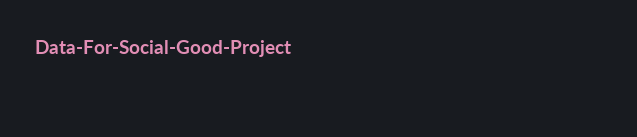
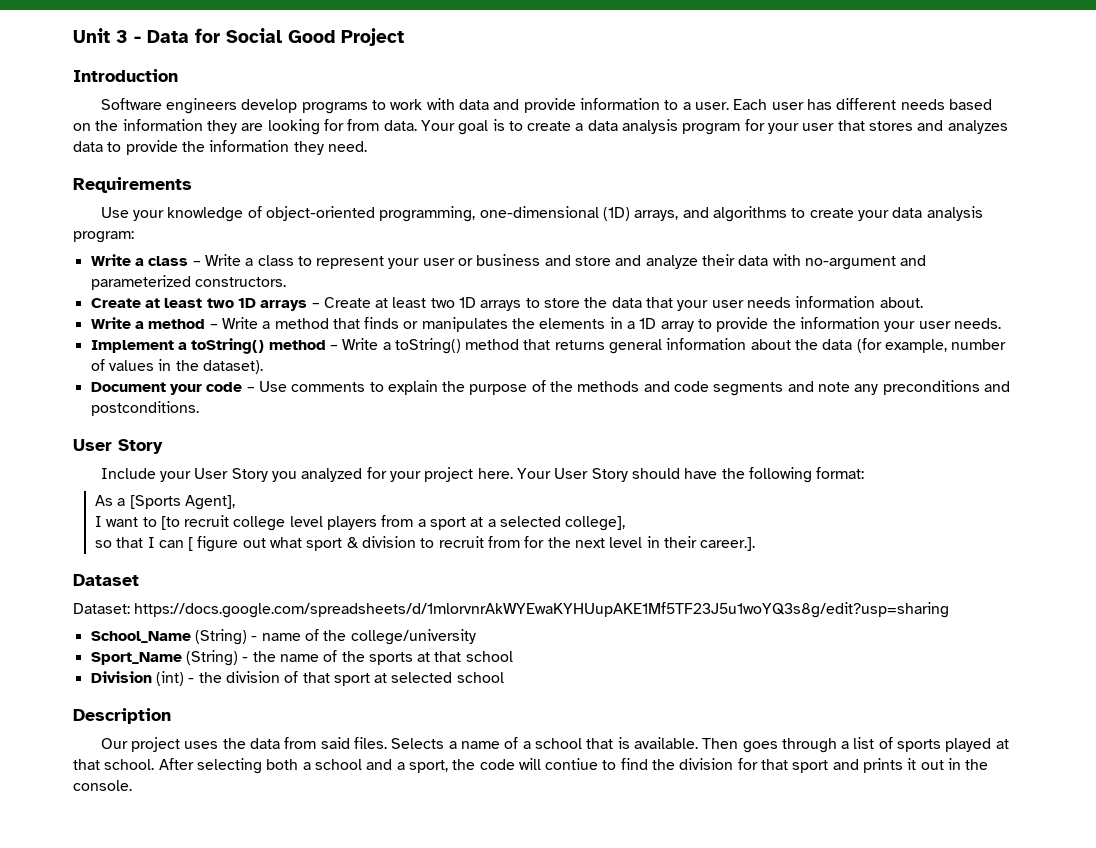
[35,40,291,57] Data-For-Social-Good-Project -> [73,28,404,46] [73,69,178,82] [100,98,992,114] [73,119,1008,135] [73,140,367,155] [73,177,192,193] [100,206,983,222] [73,231,134,243] [90,254,927,270] [90,275,286,290] [90,296,923,311] [90,317,1001,332] [90,338,1007,354] [90,359,263,374] [90,380,1011,396] [90,401,199,416] [73,439,163,454] [100,467,865,483] [94,495,235,510] [94,515,626,531] [94,536,756,552] [73,574,139,586] [73,602,950,618] [90,629,476,645] [90,650,513,666] [90,671,504,686] [73,708,171,724] [100,737,1009,753] [73,758,989,774] [73,780,132,791] Unit 3 - Data for Social Good Project // Introduction // Software engineers develop programs to work with data and provide information to a user. Each user has different needs based on the information they are looking for from data. Your goal is to create a data analysis program for your user that stores and analyzes data to provide the information they need. // Requirements // Use your knowledge of object-oriented programming, one-dimensional (1D) arrays, and algorithms to create your data analysis program: // Write a class – Write a class to represent your user or business and store and analyze their data with no-argument and parameterized constructors. // Create at least two 1D arrays – Create at least two 1D arrays to store the data that your user needs information about. // Write a method – Write a method that finds or manipulates the elements in a 1D array to provide the information your user needs. // Implement a toString() method – Write a toString() method that returns general information about the data (for example, number of values in the dataset). // Document your code – Use comments to explain the purpose of the methods and code segments and note any preconditions and postconditions. // User Story // Include your User Story you analyzed for your project here. Your User Story should have the following format: // As a [Sports Agent], // I want to [to recruit college level players from a sport at a selected college], // so that I can [ figure out what sport & division to recruit from for the next level in their career.]. // Dataset // Dataset: https://docs.google.com/spreadsheets/d/1mlorvnrAkWYEwaKYHUupAKE1Mf5TF23J5u1woYQ3s8g/edit?usp=sharing // School_Name (String) - name of the college/university // Sport_Name (String) - the name of the sports at that school // Division (int) - the division of that sport at selected school // Description // Our project uses the data from said files. Selects a name of a school that is available. Then goes through a list of sports played at that school. After selecting both a school and a sport, the code will contiue to find the division for that sport and prints it out in the console.

